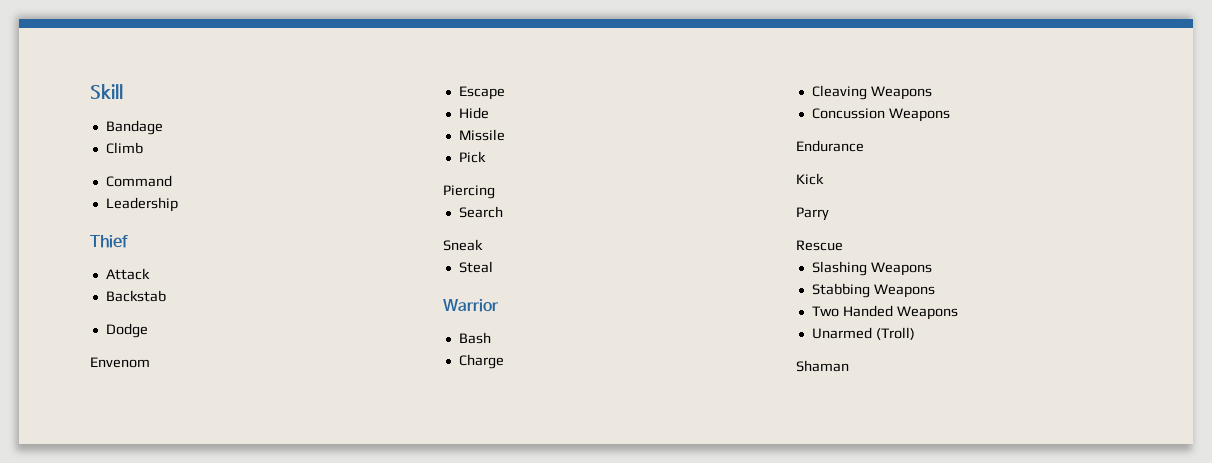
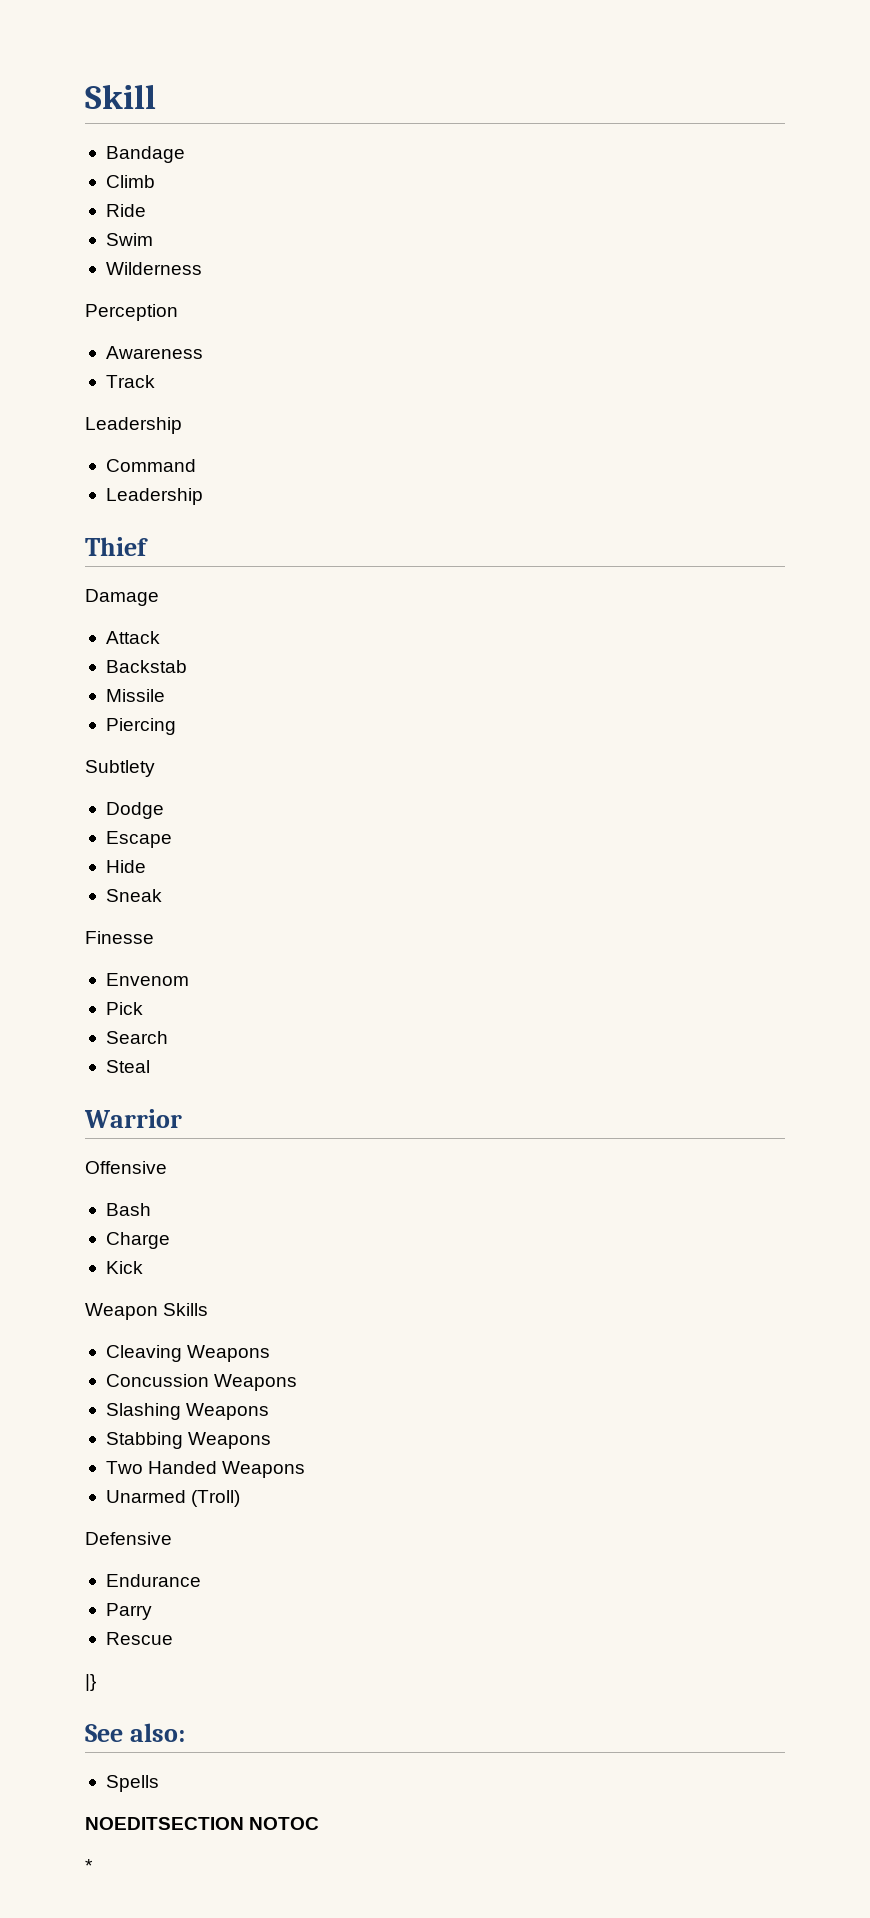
(143, 148) none -> [105,204,146,217] [105,233,153,246] [105,262,202,275] [85,304,178,321] [105,346,203,359] [105,375,155,388] [85,417,182,434] // Ride // Swim // Wilderness // Perception // Awareness // Track // Leadership
(128, 241) none -> [85,589,159,606] // Damage
(166, 296) none -> [105,689,165,702] [105,718,176,735] [85,760,155,777] // Missile // Piercing // Subtlety
[90,357,150,368] // Envenom -> (164, 810) none
[458,129,505,141] Missile -> [105,889,162,902] [85,931,154,944] [105,973,189,986] Sneak // Finesse // Envenom
[443,185,495,199] // Piercing -> (143, 1008) none
[443,239,483,251] // Sneak -> (168, 1037) none
(499, 305) none -> [85,1161,167,1174] // Offensive
(504, 361) none -> [105,1261,143,1274] [85,1303,209,1320] // Kick // Weapon Skills
[796,140,864,152] [796,173,824,185] [796,207,829,221] [796,240,843,251] // Endurance // Kick // Parry // Rescue -> (298, 1382) none
[796,360,849,372] Shaman -> [85,1532,172,1545] [105,1574,201,1587] [105,1603,152,1620] [105,1632,173,1645] [85,1674,96,1691] [85,1723,186,1742] [105,1775,159,1792] [85,1817,320,1830] [85,1859,93,1872] Defensive // Endurance // Parry // Rescue // |} // See also: // Spells // NOEDITSECTION NOTOC // *

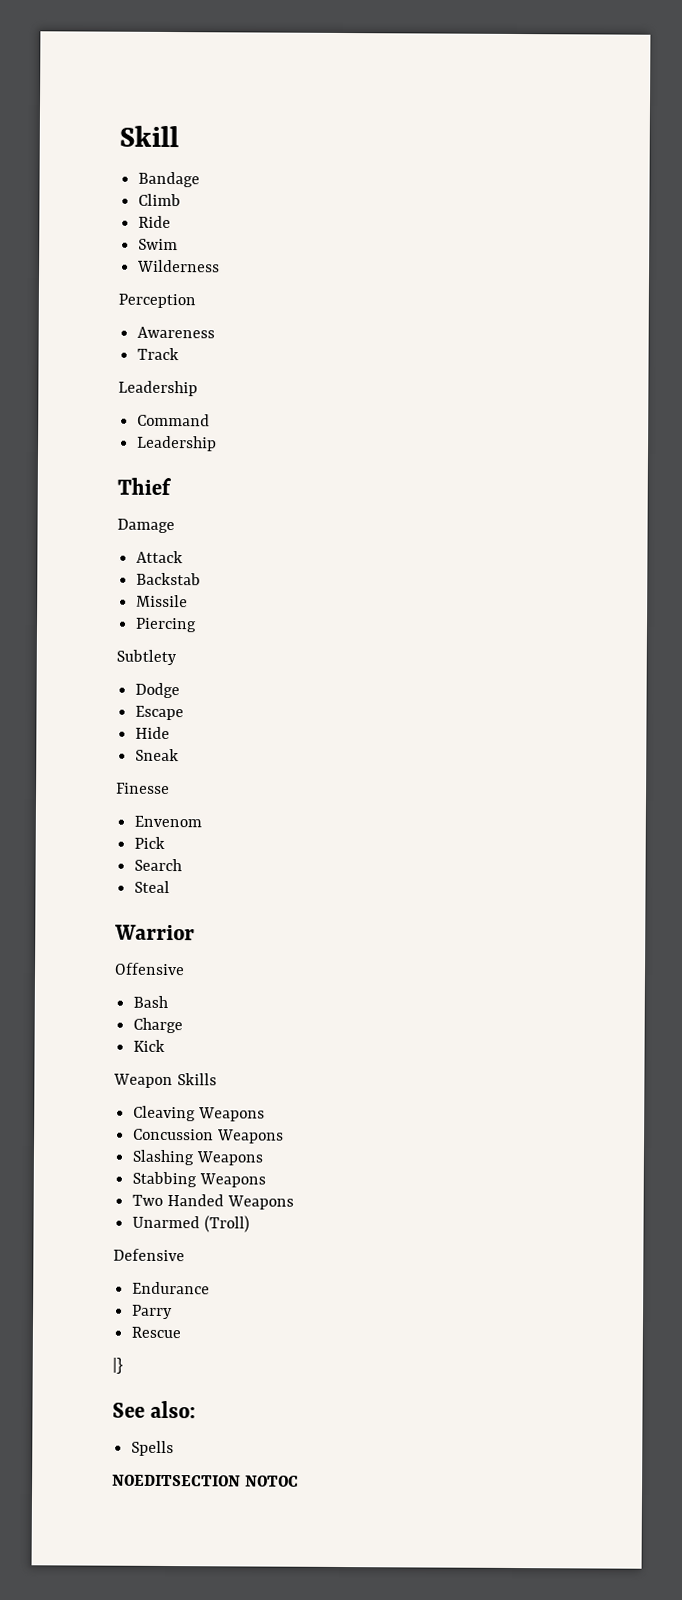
[85,1859,93,1872] // * -> (299, 1481) none

